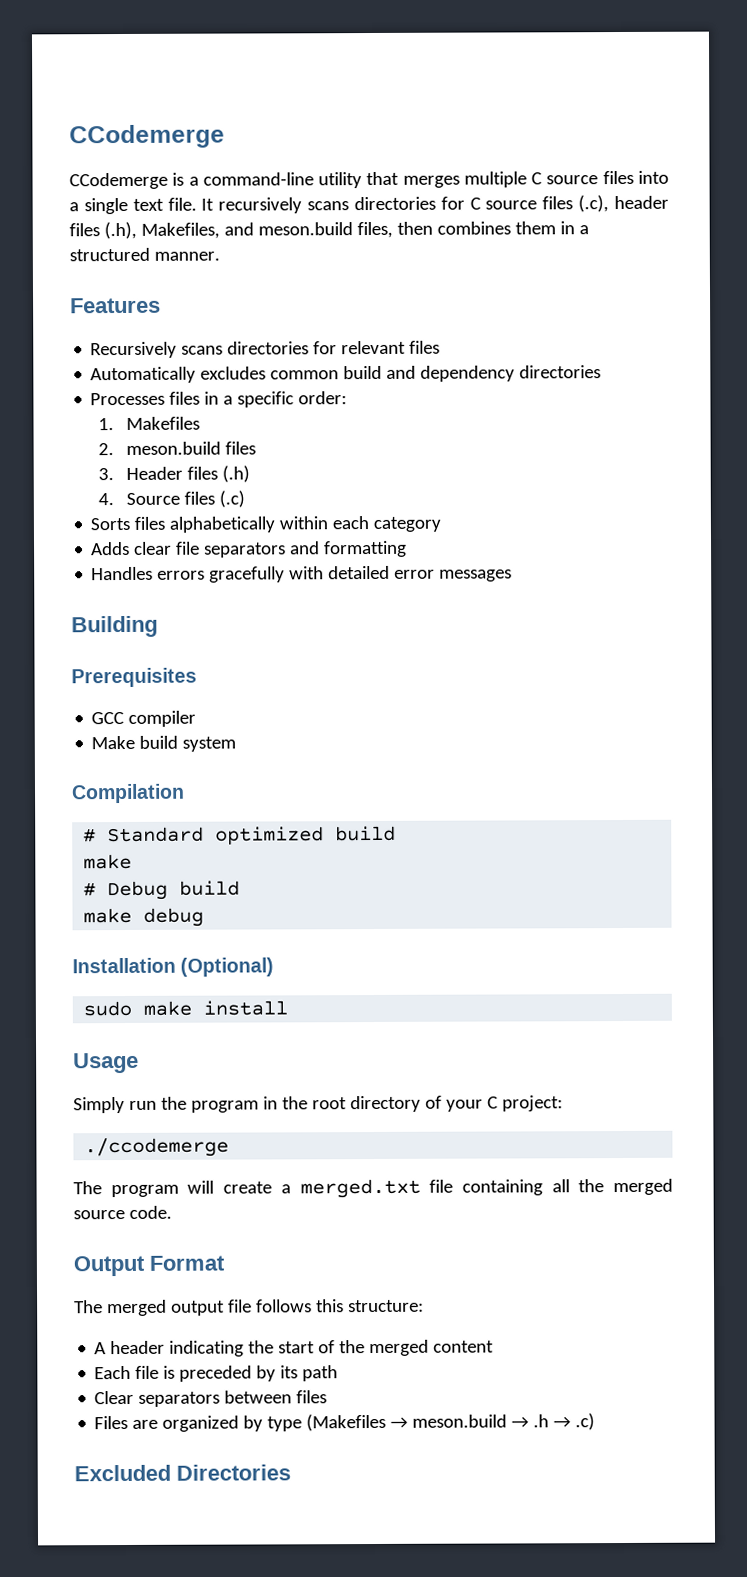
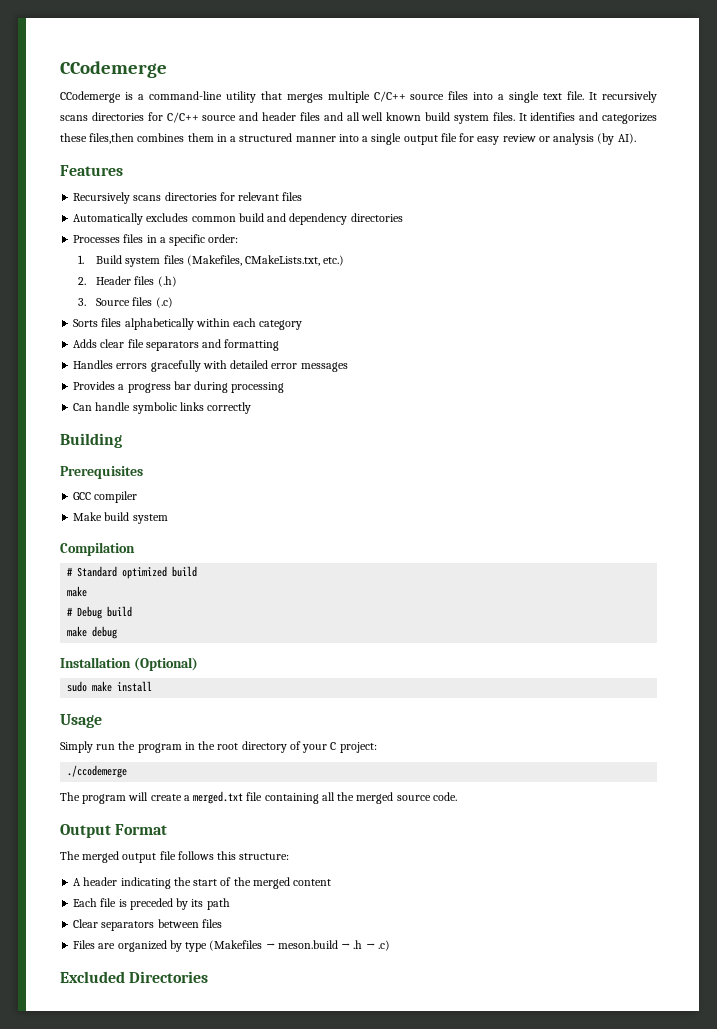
[531,172,543,185] C -> [373,91,406,102] C/C++
[469,195,670,213] [69,221,433,240] C source files (.c), header files (.h), Makefiles, and meson.build files, then -> [166,112,657,124] [60,133,135,144] C/C++ source and header files and all well known build system files. It identifies and categorizes these files,then
[153,251,220,261] manner. -> [295,133,636,145] manner into a single output file for easy review or analysis (by AI).
[125,416,200,430] [97,441,256,456] [97,468,114,481] Makefiles // 2. meson.build files // 3. -> [96,255,345,267] [78,277,87,285] Build system files (Makefiles, CMakeLists.txt, etc.) // 2.
[97,493,114,506] 4. -> [78,298,87,306] 3.
(513, 575) none -> [73,381,285,393] [73,402,252,414] // Provides a progress bar during processing // Can handle symbolic links correctly

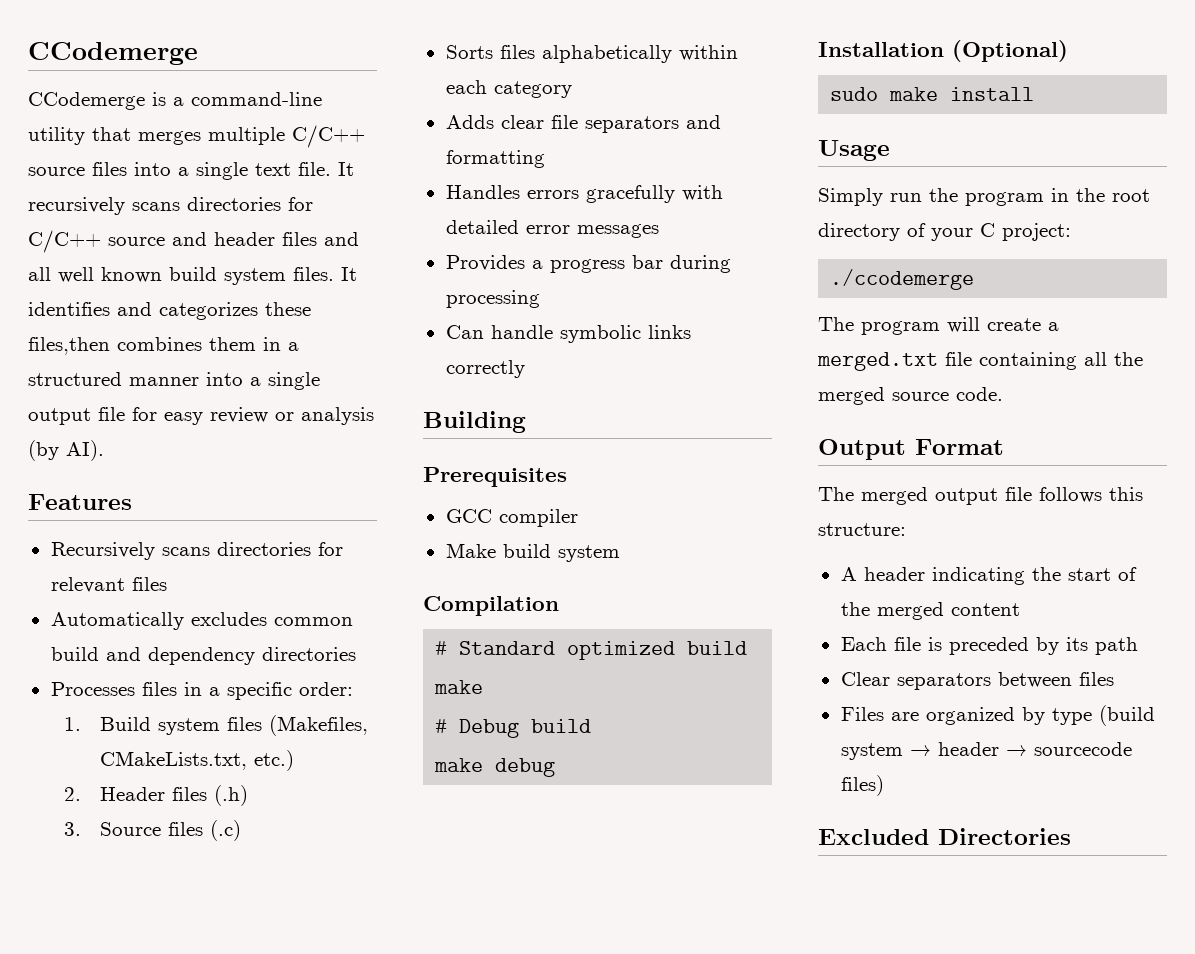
[209,940,390,951] (Makefiles → meson.build → .h → .c) -> [1098,705,1155,726] [840,742,1132,760] [840,775,884,796] (build system → header → sourcecode files)

